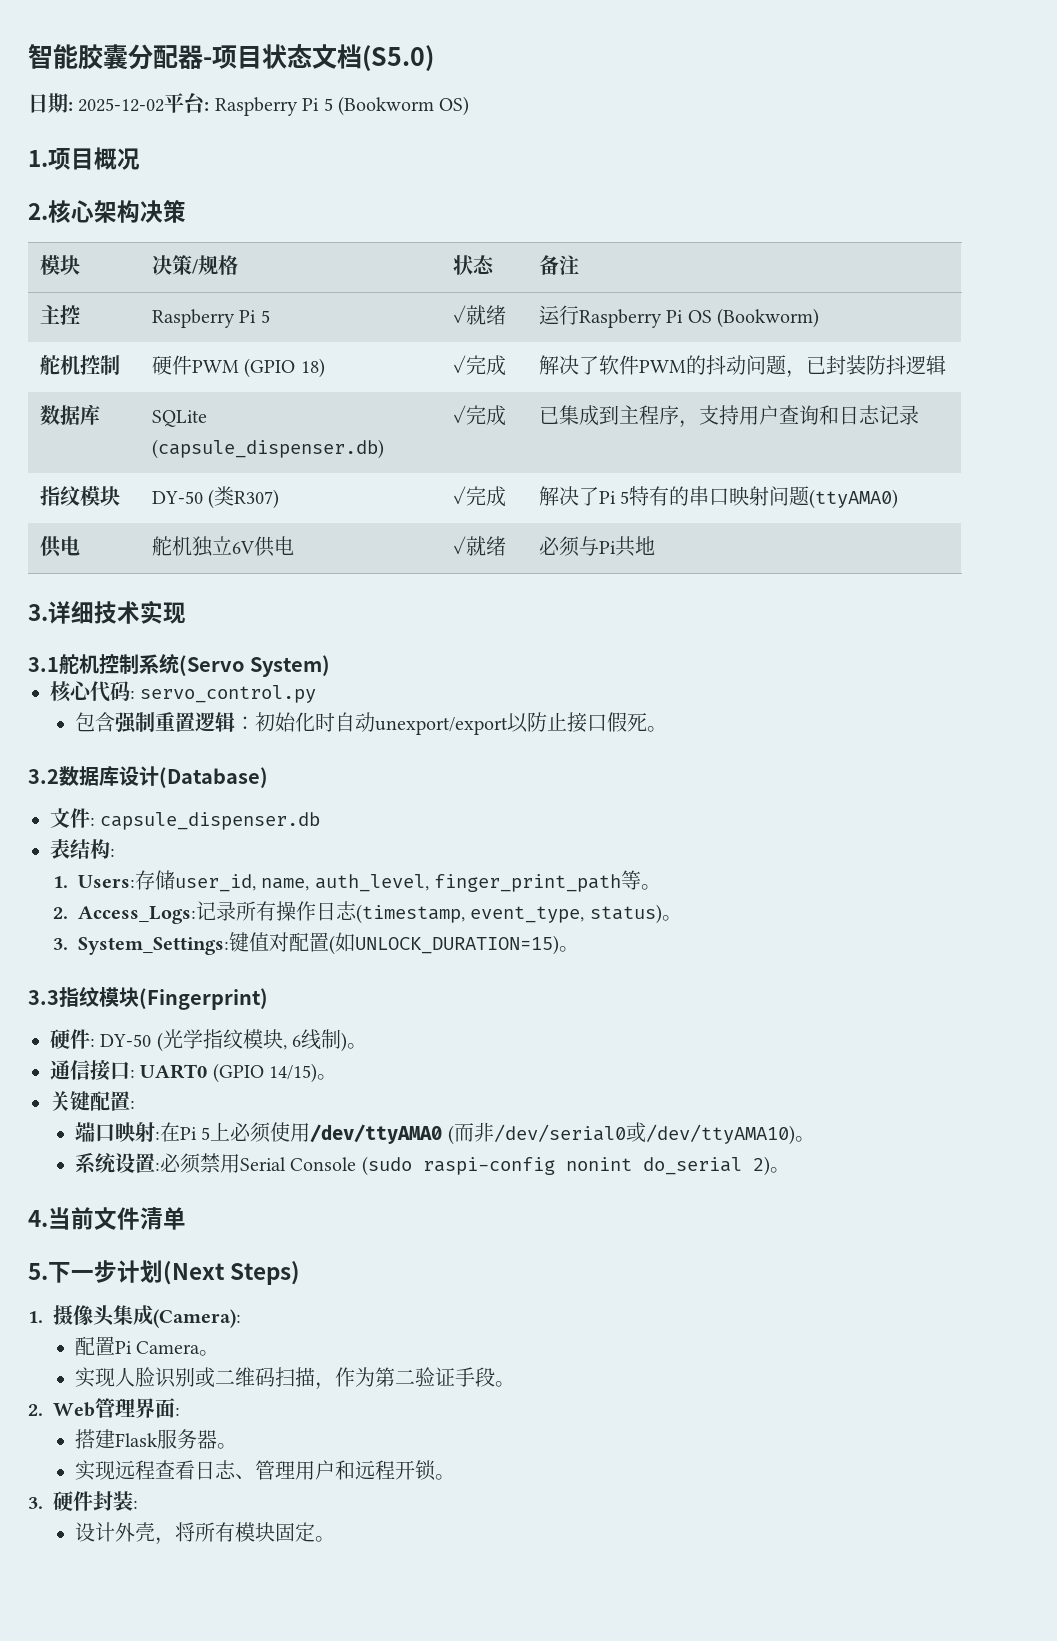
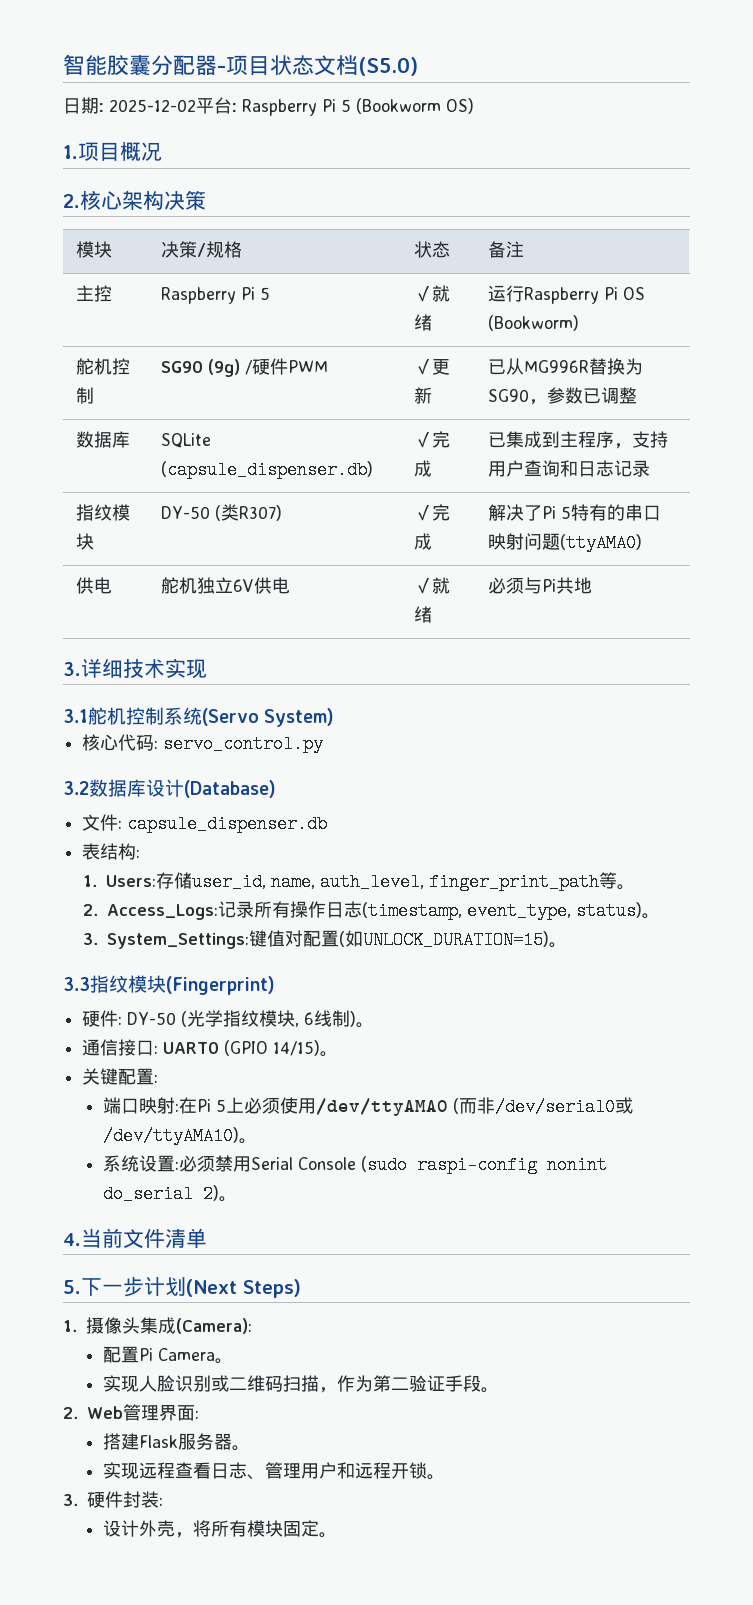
(121, 365) none -> [161,359,253,377] SG90 (9g) /
[244,358,325,378] [453,355,507,376] [539,355,947,378] (GPIO 18) | ✓完成 | 解决了软件PWM的抖动问题，已封装防抖逻辑 -> [414,358,451,375] [414,387,433,404] [488,358,644,375] [488,387,638,405] | ✓更新 | 已从MG996R替换为SG90，参数已调整
[74,712,667,735] // 包含强制重置逻辑：初始化时自动unexport/export以防止接口假死。 -> (324, 744) none

